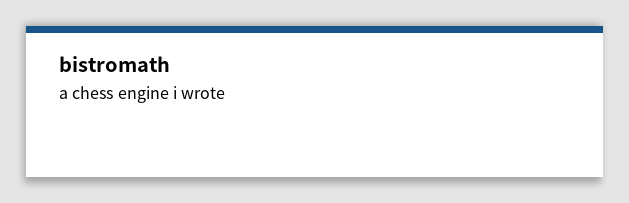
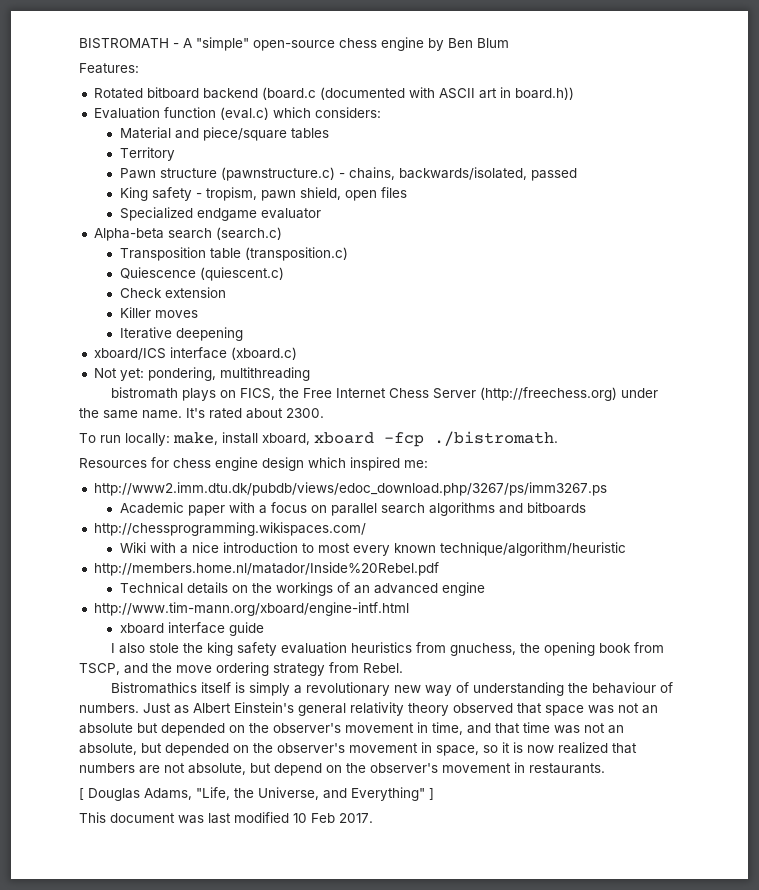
[59,56,170,72] [59,86,226,103] bistromath // a chess engine i wrote -> [79,37,509,51] [79,63,139,74] [93,87,574,100] [93,107,381,120] [119,127,329,141] [119,147,175,161] [119,167,577,181] [119,187,407,201] [119,207,321,221] [93,227,282,241] [119,247,348,261] [119,267,284,281] [119,287,226,298] [119,307,198,318] [119,327,243,341] [93,347,297,360] [93,367,310,381] [110,387,658,401] [79,408,324,419] [79,431,558,447] [79,457,428,471] [93,482,607,496] [119,502,586,516] [93,522,366,536] [119,542,626,556] [93,562,439,576] [119,582,485,596] [93,602,409,616] [119,622,264,636] [110,642,664,656] [79,662,403,676] [110,682,673,696] [79,702,658,716] [79,722,624,736] [79,742,637,756] [79,762,605,776] [79,787,434,801] [79,812,373,824] BISTROMATH - A "simple" open-source chess engine by Ben Blum // Features: // Rotated bitboard backend (board.c (documented with ASCII art in board.h)) // Evaluation function (eval.c) which considers: // Material and piece/square tables // Territory // Pawn structure (pawnstructure.c) - chains, backwards/isolated, passed // King safety - tropism, pawn shield, open files // Specialized endgame evaluator // Alpha-beta search (search.c) // Transposition table (transposition.c) // Quiescence (quiescent.c) // Check extension // Killer moves // Iterative deepening // xboard/ICS interface (xboard.c) // Not yet: pondering, multithreading // bistromath plays on FICS, the Free Internet Chess Server (http://freechess.org) under the same name. It's rated about 2300. // To run locally: make, install xboard, xboard -fcp ./bistromath. // Resources for chess engine design which inspired me: // http://www2.imm.dtu.dk/pubdb/views/edoc_download.php/3267/ps/imm3267.ps // Academic paper with a focus on parallel search algorithms and bitboards // http://chessprogramming.wikispaces.com/ // Wiki with a nice introduction to most every known technique/algorithm/heuristic // http://members.home.nl/matador/Inside%20Rebel.pdf // Technical details on the workings of an advanced engine // http://www.tim-mann.org/xboard/engine-intf.html // xboard interface guide // I also stole the king safety evaluation heuristics from gnuchess, the opening book from TSCP, and the move ordering strategy from Rebel. // Bistromathics itself is simply a revolutionary new way of understanding the behaviour of numbers. Just as Albert Einstein's general relativity theory observed that space was not an absolute but depended on the observer's movement in time, and that time was not an absolute, but depended on the observer's movement in space, so it is now realized that numbers are not absolute, but depend on the observer's movement in restaurants. // [ Douglas Adams, "Life, the Universe, and Everything" ] // This document was last modified 10 Feb 2017.

